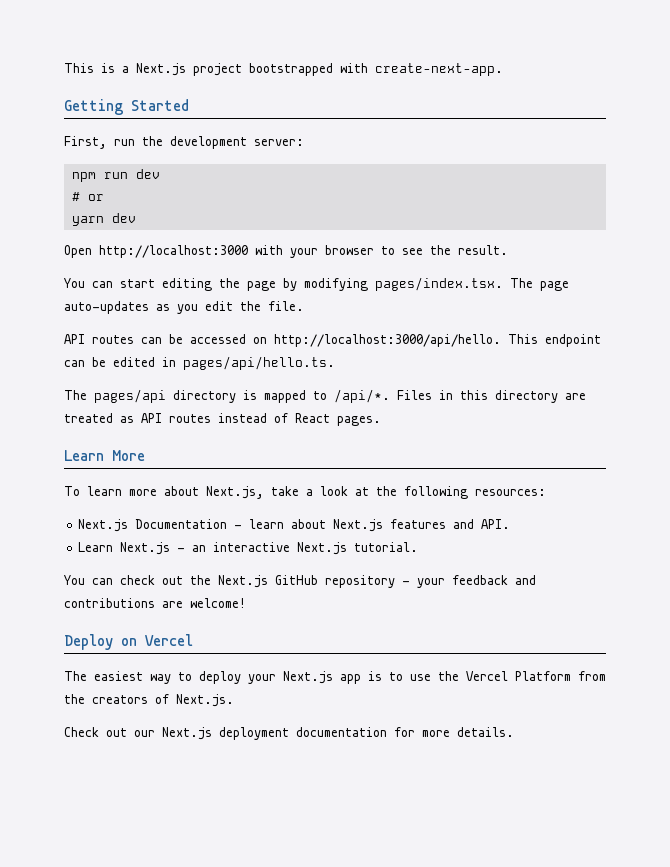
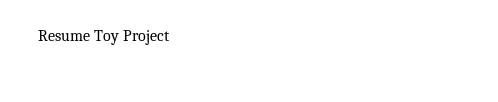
[64,63,503,76] [64,99,189,115] [64,136,304,149] [71,169,160,182] [71,192,104,201] [71,213,136,226] [64,245,508,258] [64,277,569,291] [64,301,304,314] [64,334,601,347] [64,356,335,370] [64,389,586,403] [64,413,381,426] [64,450,145,461] [64,486,546,499] [78,519,511,532] [78,542,419,555] [64,575,536,588] [64,598,246,608] [64,634,193,650] [64,671,606,684] [64,694,234,707] [64,727,514,740] This is a Next.js project bootstrapped with create-next-app. // Getting Started // First, run the development server: // npm run dev // # or // yarn dev // Open http://localhost:3000 with your browser to see the result. // You can start editing the page by modifying pages/index.tsx. The page auto-updates as you edit the file. // API routes can be accessed on http://localhost:3000/api/hello. This endpoint can be edited in pages/api/hello.ts. // The pages/api directory is mapped to /api/*. Files in this directory are treated as API routes instead of React pages. // Learn More // To learn more about Next.js, take a look at the following resources: // Next.js Documentation - learn about Next.js features and API. // Learn Next.js - an interactive Next.js tutorial. // You can check out the Next.js GitHub repository - your feedback and contributions are welcome! // Deploy on Vercel // The easiest way to deploy your Next.js app is to use the Vercel Platform from the creators of Next.js. // Check out our Next.js deployment documentation for more details. -> [38,30,171,45] Resume Toy Project

